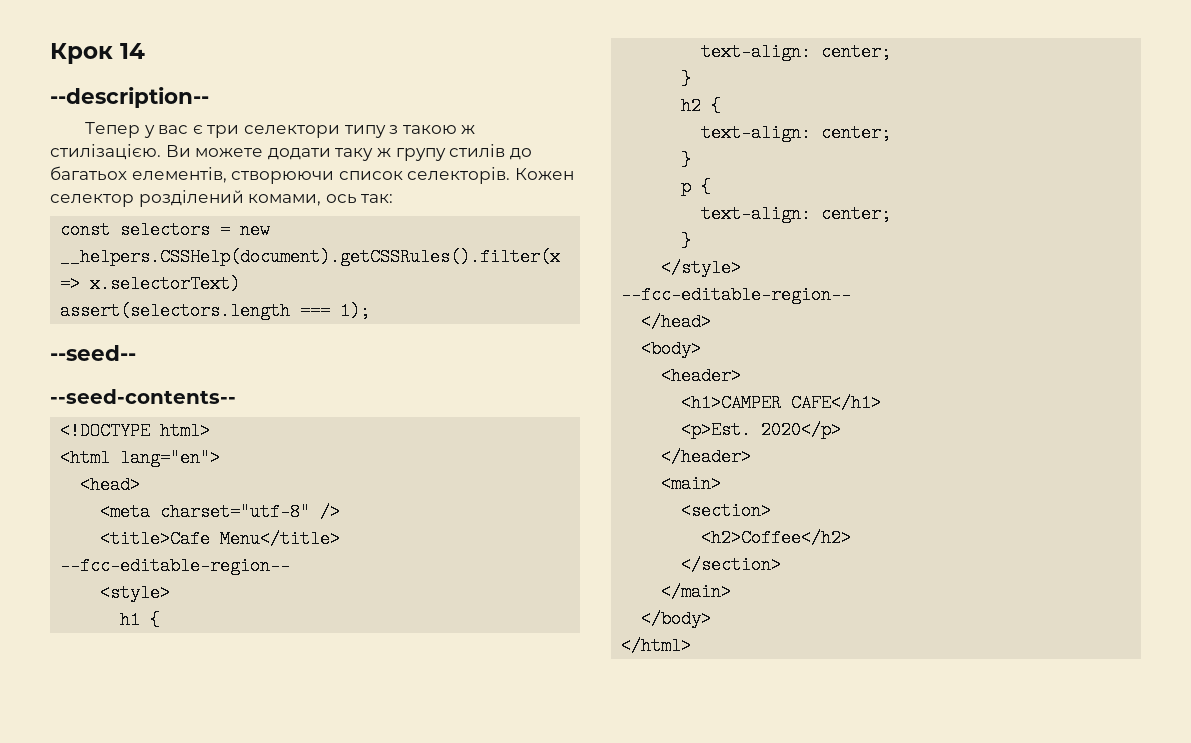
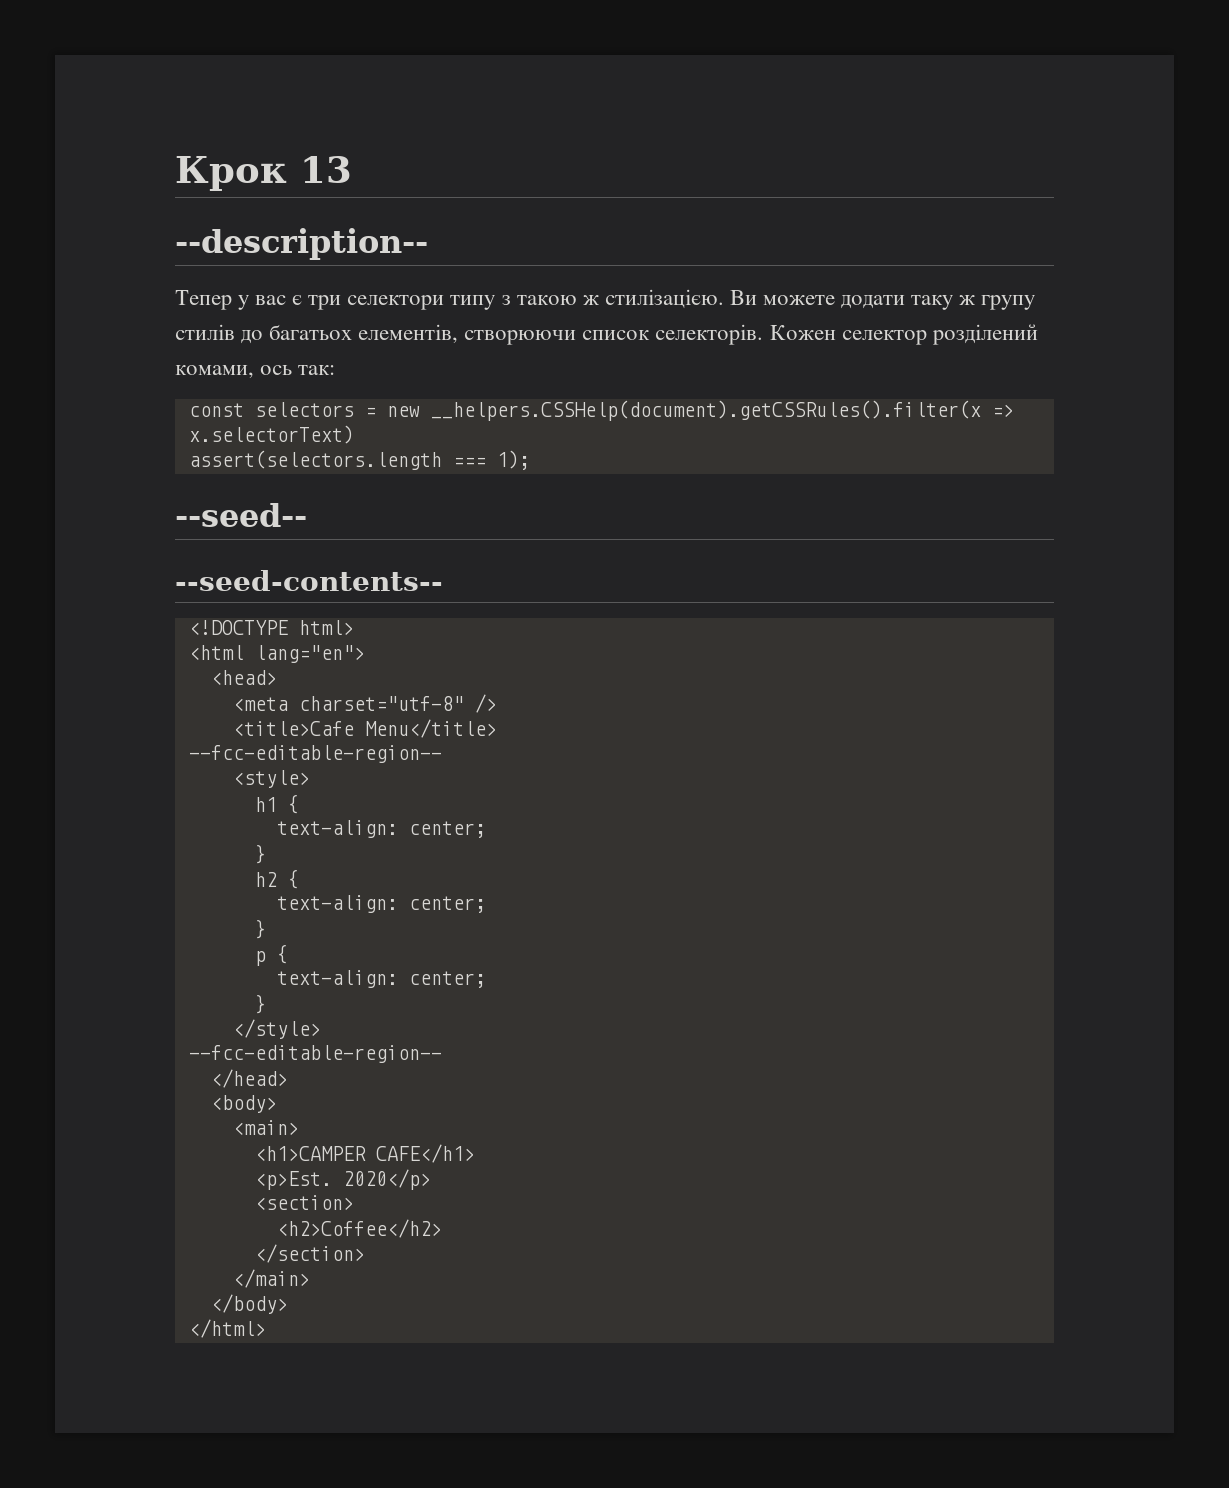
[120,43,145,59] 14 -> [300,156,352,183] 13
[661,367,742,385] <header> -> [232,1120,299,1135] <main>
[661,448,752,466] [661,475,722,493] // </header> // <main> -> (431, 1179) none

